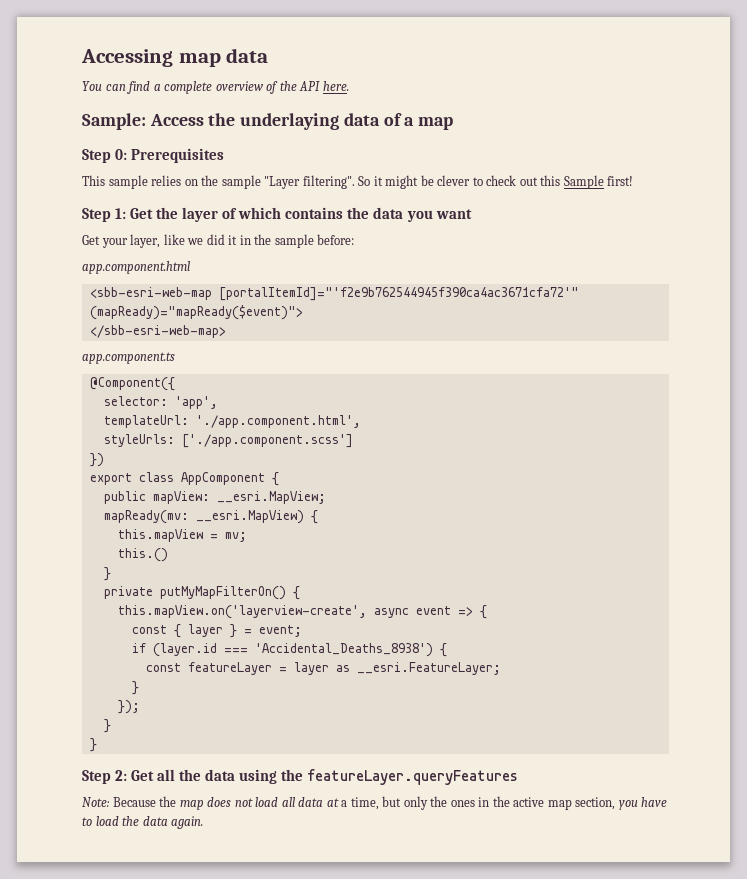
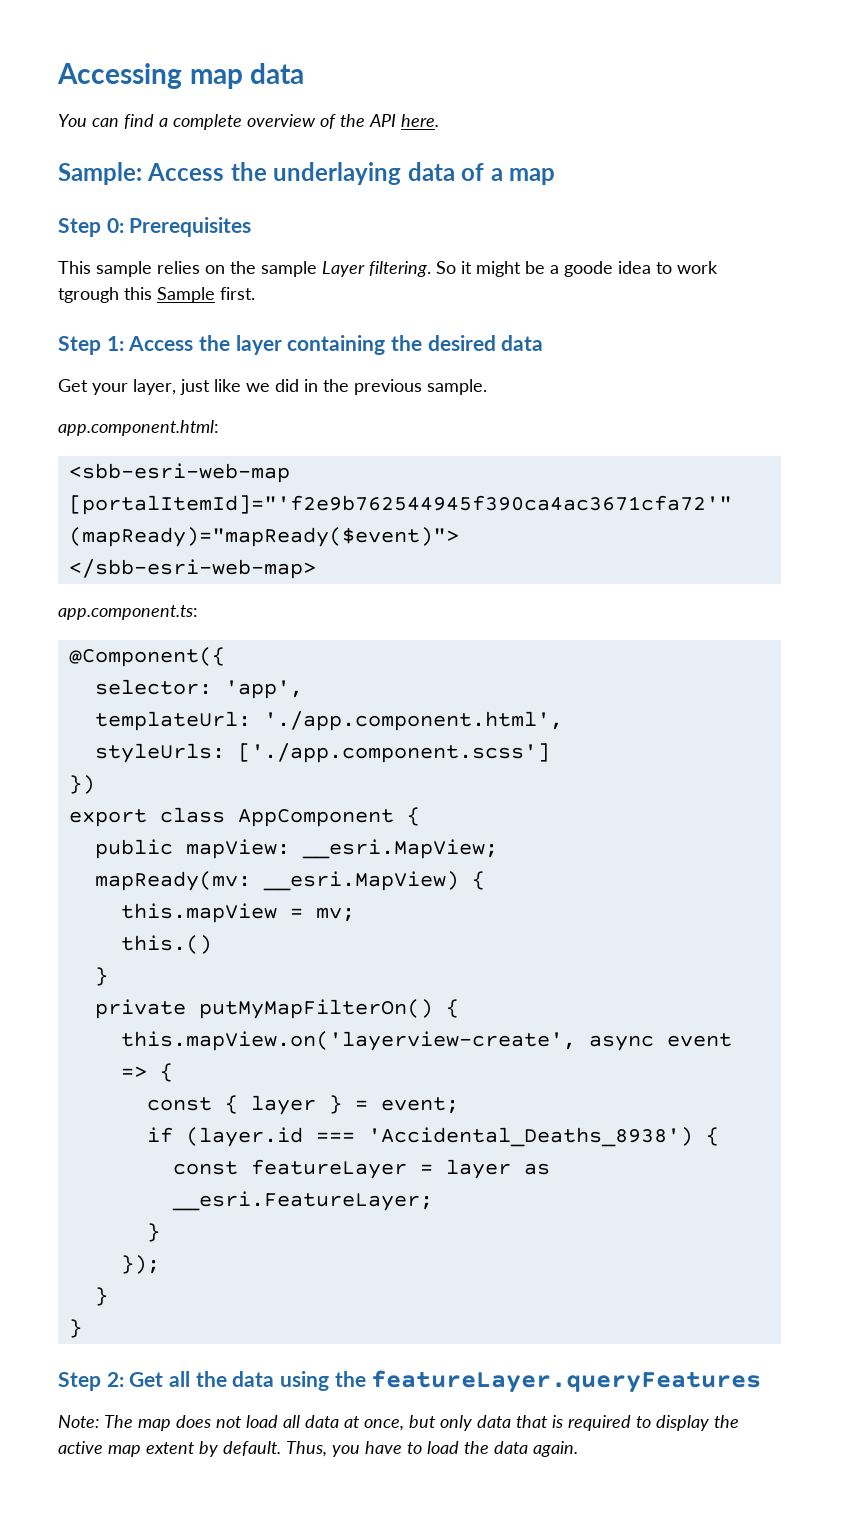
[264,175,355,189] "Layer filtering". -> [322,261,431,277] Layer filtering.
[437,175,538,186] clever to check out -> [550,261,718,277] [58,287,119,303] a goode idea to work tgrough
[607,176,634,186] first! -> [220,287,255,300] first.
[130,208,154,219] Get -> [128,336,194,351] Access
[222,207,472,222] of which contains the data you want -> [287,335,544,355] containing the desired data
(161, 241) none -> [180,379,210,395] just
[228,234,355,248] [82,261,190,274] it in the sample before: // app.component.html -> [304,379,487,395] [58,420,219,436] in the previous sample. // app.component.html:
[82,352,175,364] app.component.ts -> [58,605,198,620] app.component.ts:
[112,796,177,807] Because the -> [104,1415,133,1428] The
[341,796,616,810] a time, but only the ones in the active map section, -> [364,1415,739,1431] [58,1441,327,1457] once, but only data that is required to display the active map extent by default. Thus,

